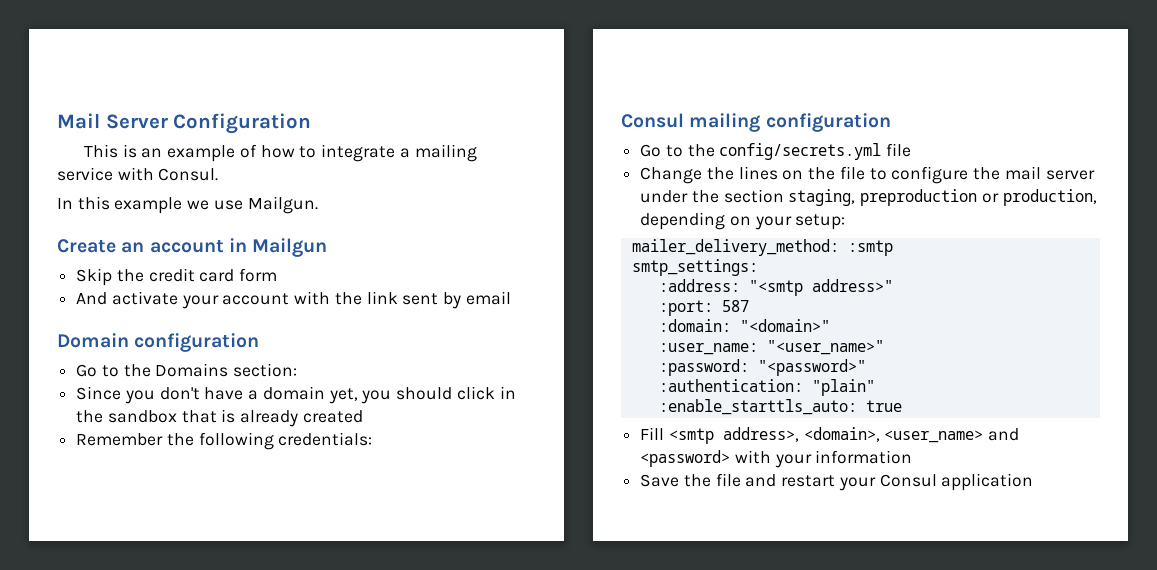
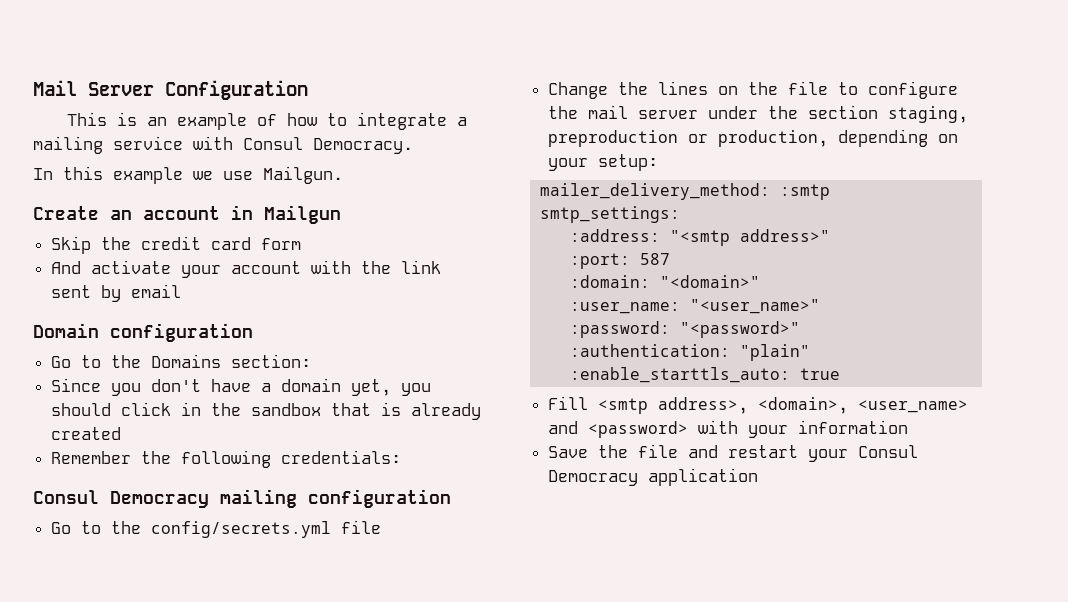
[158,168,219,181] Consul. -> [243,137,413,154] Consul Democracy.
(684, 120) none -> [110,491,209,508] Democracy
(937, 480) none -> [548,470,639,486] Democracy

